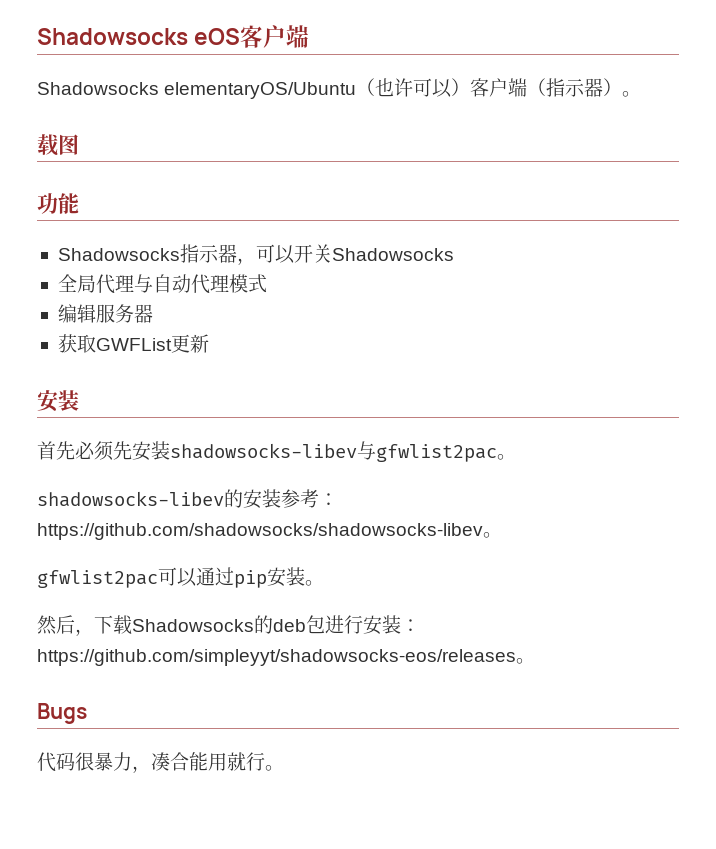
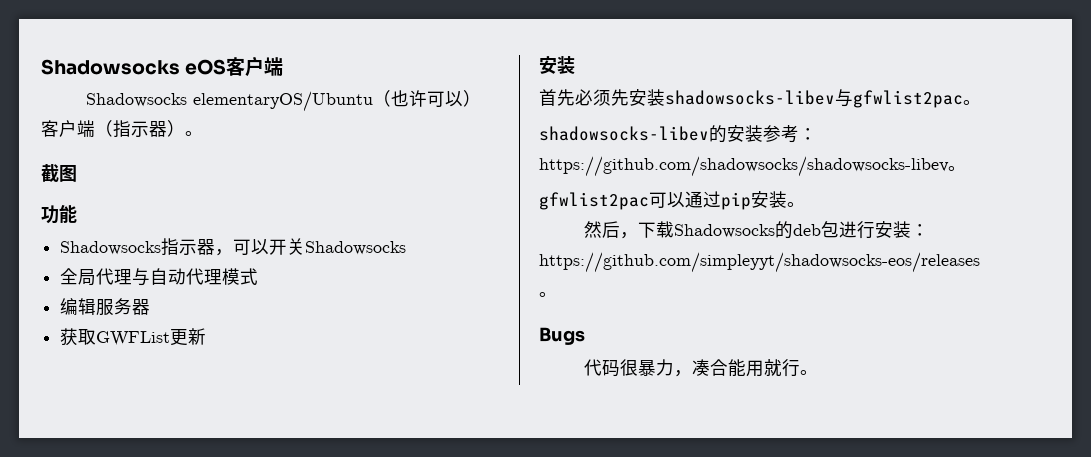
[37,134,59,156] 载 -> [41,164,59,182] 截

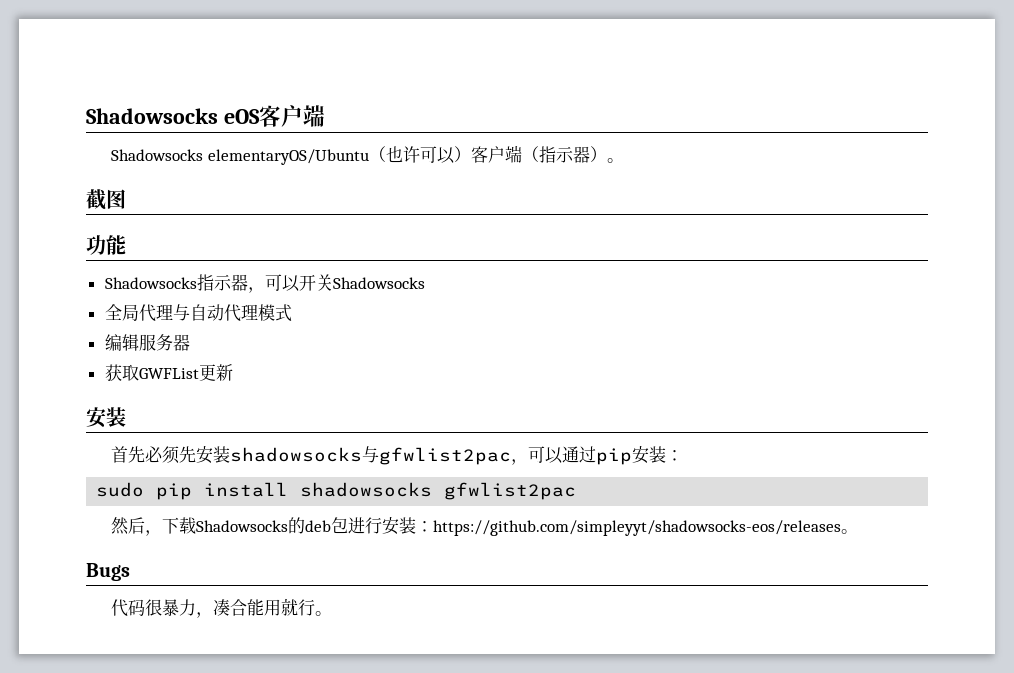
[665,89,981,108] [539,125,817,143] [539,156,966,177] [539,191,805,210] shadowsocks-libev与gfwlist2pac。 // shadowsocks-libev的安装参考：https://github.com/shadowsocks/shadowsocks-libev。 // gfwlist2pac可以通过pip安装。 -> [230,446,684,465] [96,482,577,500] shadowsocks与gfwlist2pac，可以通过pip安装： // sudo pip install shadowsocks gfwlist2pac

